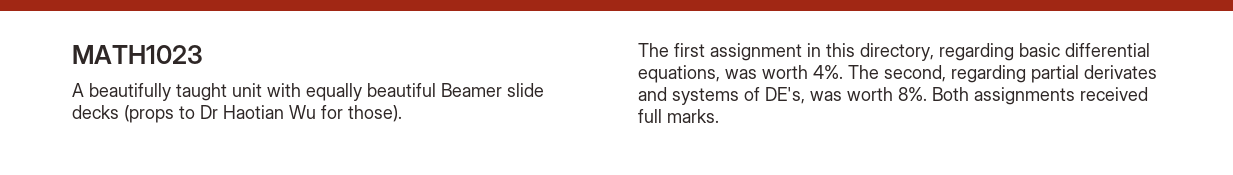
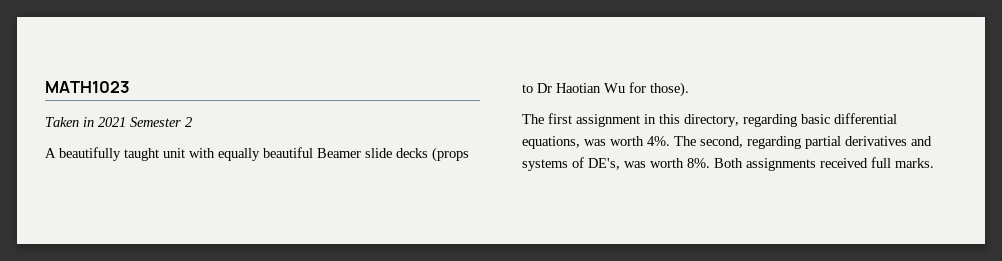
(203, 54) none -> [45,117,192,127] // Taken in 2021 Semester 2
[1084,65,1157,79] derivates -> [845,136,907,146] derivatives

